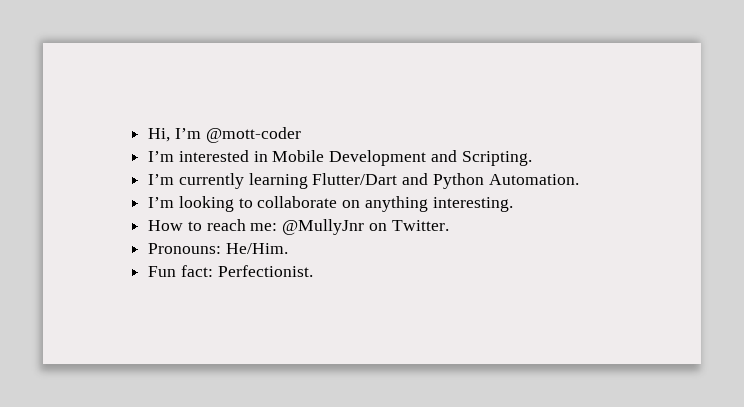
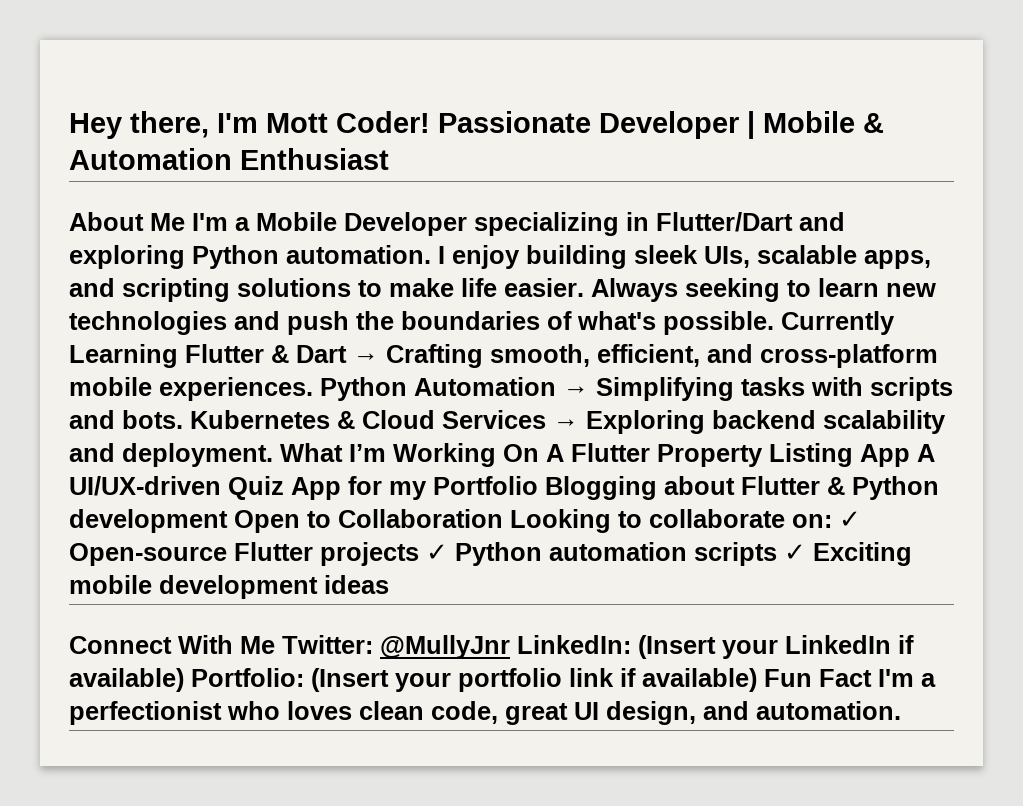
[148,127,301,143] [148,150,532,166] [148,173,579,189] [148,196,513,212] [148,219,449,235] [148,243,288,254] [148,265,313,277] Hi, I’m @mott-coder // I’m interested in Mobile Development and Scripting. // I’m currently learning Flutter/Dart and Python Automation. // I’m looking to collaborate on anything interesting. // How to reach me: @MullyJnr on Twitter. // Pronouns: He/Him. // Fun fact: Perfectionist. -> [69,111,884,139] [69,148,389,170] [69,212,845,236] [69,245,931,269] [69,278,936,302] [69,311,895,335] [69,344,938,368] [69,377,953,401] [69,410,946,434] [69,443,935,467] [69,476,939,500] [69,509,861,533] [69,542,912,566] [69,575,389,599] [69,635,914,659] [69,668,936,692] [69,701,901,725] Hey there, I'm Mott Coder! Passionate Developer | Mobile & Automation Enthusiast // About Me I'm a Mobile Developer specializing in Flutter/Dart and exploring Python automation. I enjoy building sleek UIs, scalable apps, and scripting solutions to make life easier. Always seeking to learn new technologies and push the boundaries of what's possible. Currently Learning Flutter & Dart → Crafting smooth, efficient, and cross-platform mobile experiences. Python Automation → Simplifying tasks with scripts and bots. Kubernetes & Cloud Services → Exploring backend scalability and deployment. What I’m Working On A Flutter Property Listing App A UI/UX-driven Quiz App for my Portfolio Blogging about Flutter & Python development Open to Collaboration Looking to collaborate on: ✓ Open-source Flutter projects ✓ Python automation scripts ✓ Exciting mobile development ideas // Connect With Me Twitter: @MullyJnr LinkedIn: (Insert your LinkedIn if available) Portfolio: (Insert your portfolio link if available) Fun Fact I'm a perfectionist who loves clean code, great UI design, and automation.

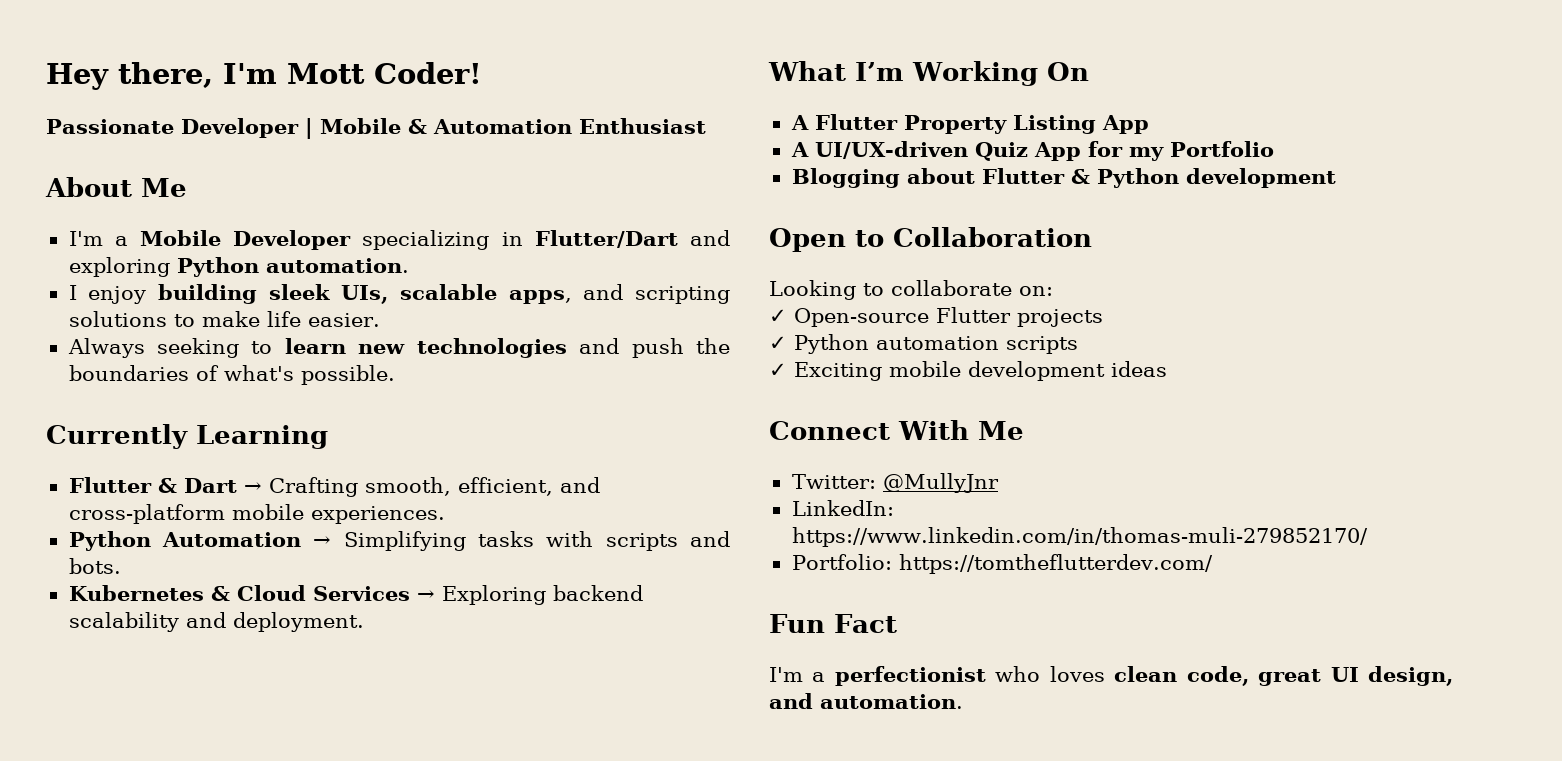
(430, 122) none -> (482, 73) //
(185, 222) none -> (187, 187) //
(431, 254) none -> (409, 265) //
(584, 287) none -> (380, 320) //
(774, 323) none -> (395, 375) //
(178, 356) none -> (328, 437) //
(313, 389) none -> (445, 515) //
(183, 419) none -> (121, 566) //
(273, 455) none -> (364, 622) //
(539, 453) none -> (1089, 71) //
(910, 455) none -> (1149, 124) //
(538, 485) none -> (1274, 149) //
(228, 521) none -> (1336, 178) //
(503, 518) none -> (1092, 237) //
(832, 521) none -> (1053, 291) //
(419, 554) none -> (1103, 318) //
(777, 554) none -> (1078, 345) //
(275, 645) none -> (1024, 430) //
[517,635,914,659] [69,668,757,692] LinkedIn: (Insert your LinkedIn if available) Portfolio: (Insert your portfolio link if available) -> [791,500,894,516] [791,527,1368,547] [791,554,1213,574] // LinkedIn: https://www.linkedin.com/in/thomas-muli-279852170/ // Portfolio: https://tomtheflutterdev.com/ //
(872, 678) none -> (897, 623) //

